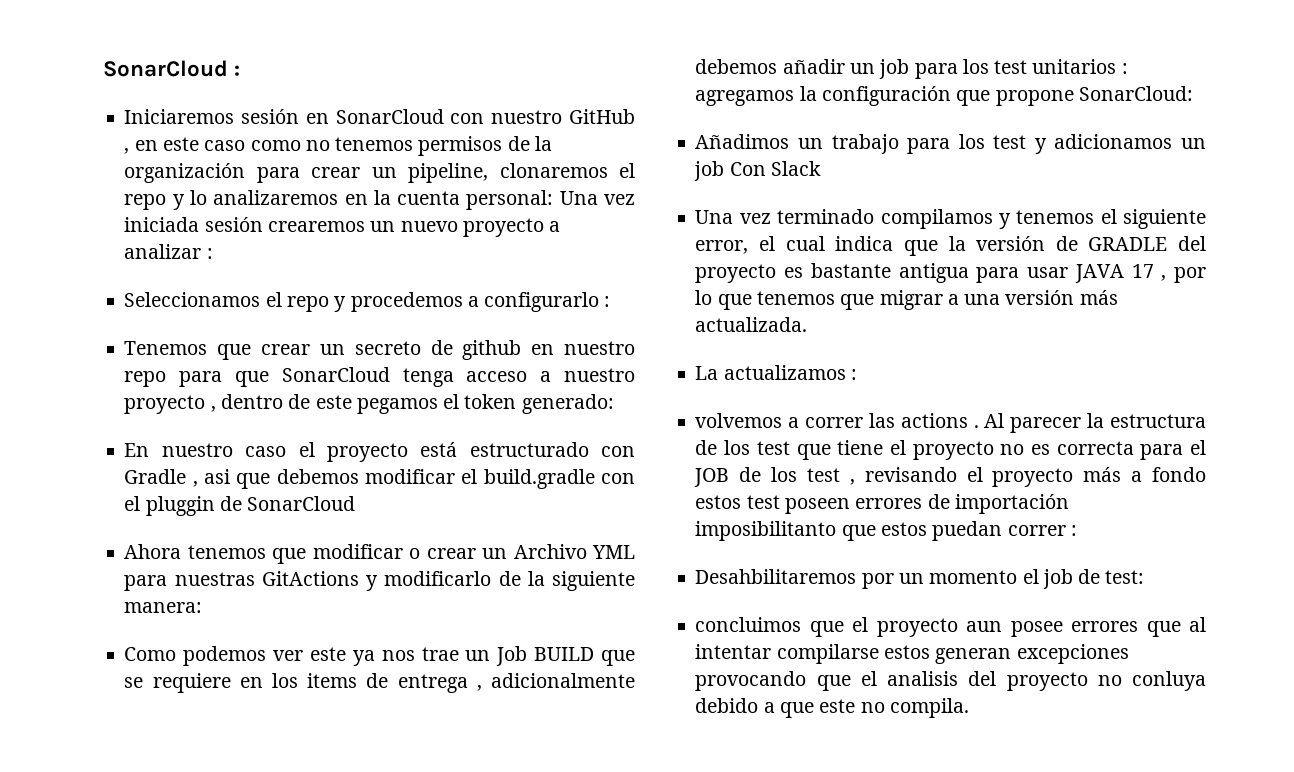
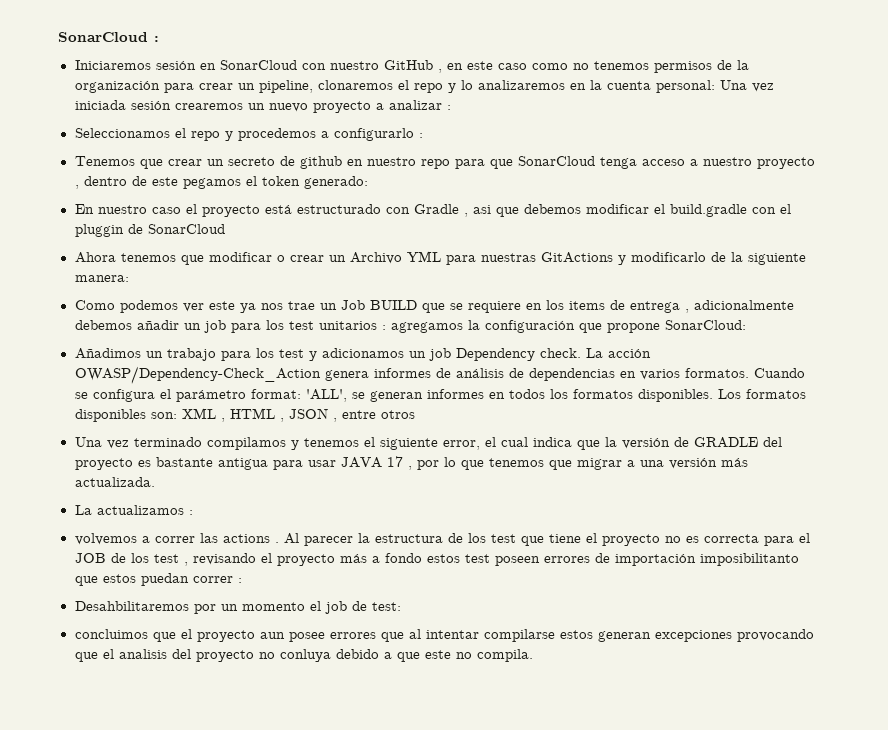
[729,161,821,176] Con Slack -> [455,348,651,361] [74,366,805,384] [74,389,806,402] [74,408,415,422] Dependency check. La acción OWASP/Dependency-Check_Action genera informes de análisis de dependencias en varios formatos. Cuando se configura el parámetro format: 'ALL', se generan informes en todos los formatos disponibles. Los formatos disponibles son: XML , HTML , JSON , entre otros

